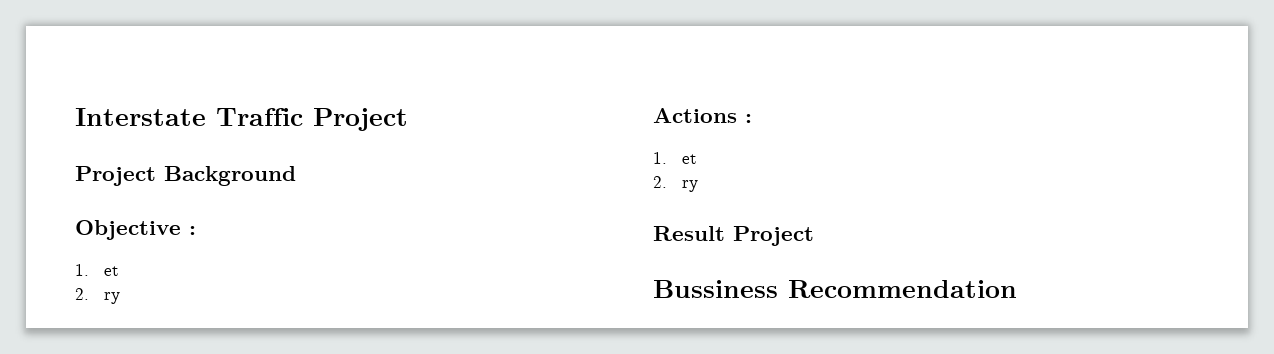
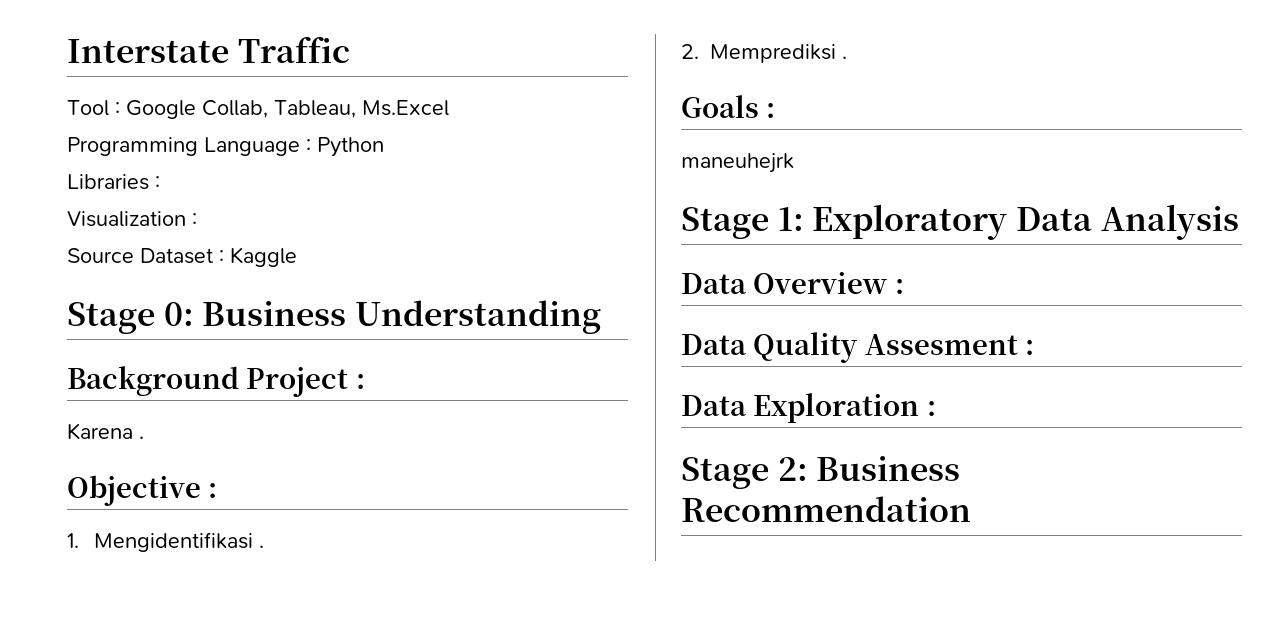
[313,108,408,131] [75,166,296,186] Project // Project Background -> [67,100,449,119] [67,137,384,157] [67,174,160,190] [67,211,197,227] [67,247,297,267] [67,300,601,334] [67,366,365,397] [67,423,144,440] // Tool : Google Collab, Tableau, Ms.Excel // Programming Language : Python // Libraries : // Visualization : // Source Dataset : Kaggle // Stage 0: Business Understanding // Background Project : // Karena .
[104,266,120,276] [75,288,121,304] [653,108,752,123] [653,152,698,164] [653,176,699,192] [653,226,814,246] [653,280,778,298] et // 2. ry // Actions : // 1. et // 2. ry // Result Project // Bussiness -> [94,532,265,552] [681,44,847,63] [681,95,776,118] [681,153,794,173] [681,204,1239,240] [681,272,904,294] [681,332,1035,363] [681,393,936,423] [681,456,961,489] Mengidentifikasi . // 2. Memprediksi . // Goals : // maneuhejrk // Stage 1: Exploratory Data Analysis // Data Overview : // Data Quality Assesment : // Data Exploration : // Stage 2: Business

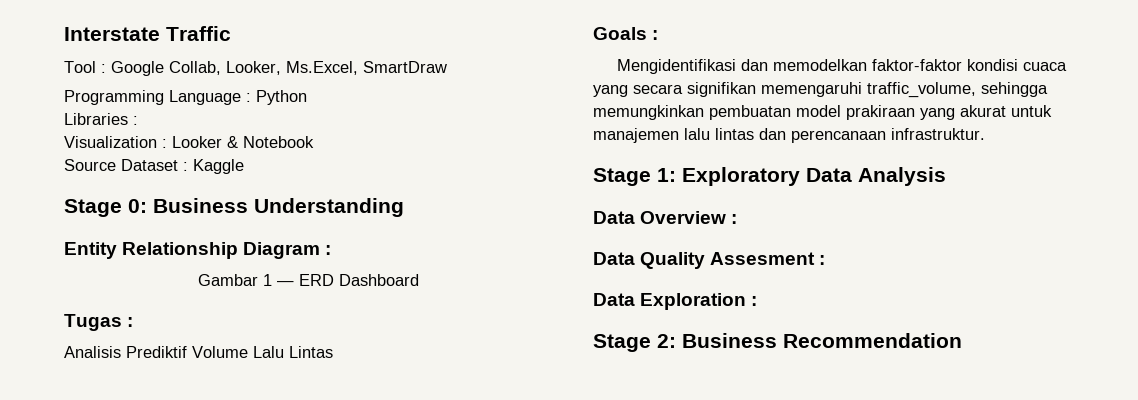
[274,100,449,118] Tableau, Ms.Excel -> [226,61,447,75] Looker, Ms.Excel, SmartDraw
(197, 219) none -> [172,136,314,148] Looker & Notebook
[67,366,365,397] [67,423,144,440] [67,475,218,506] [67,532,265,552] [681,44,847,63] [681,95,776,118] [681,153,794,173] Background Project : // Karena . // Objective : // 1. Mengidentifikasi . // 2. Memprediksi . // Goals : // maneuhejrk -> [64,242,332,259] [198,274,419,286] [64,314,134,331] [64,346,333,358] [593,27,659,40] [616,59,1067,74] [593,82,1048,98] [593,105,1052,120] [593,128,985,143] Entity Relationship Diagram : // Gambar 1 — ERD Dashboard // Tugas : // Analisis Prediktif Volume Lalu Lintas // Goals : // Mengidentifikasi dan memodelkan faktor-faktor kondisi cuaca yang secara signifikan memengaruhi traffic_volume, sehingga memungkinkan pembuatan model prakiraan yang akurat untuk manajemen lalu lintas dan perencanaan infrastruktur.

